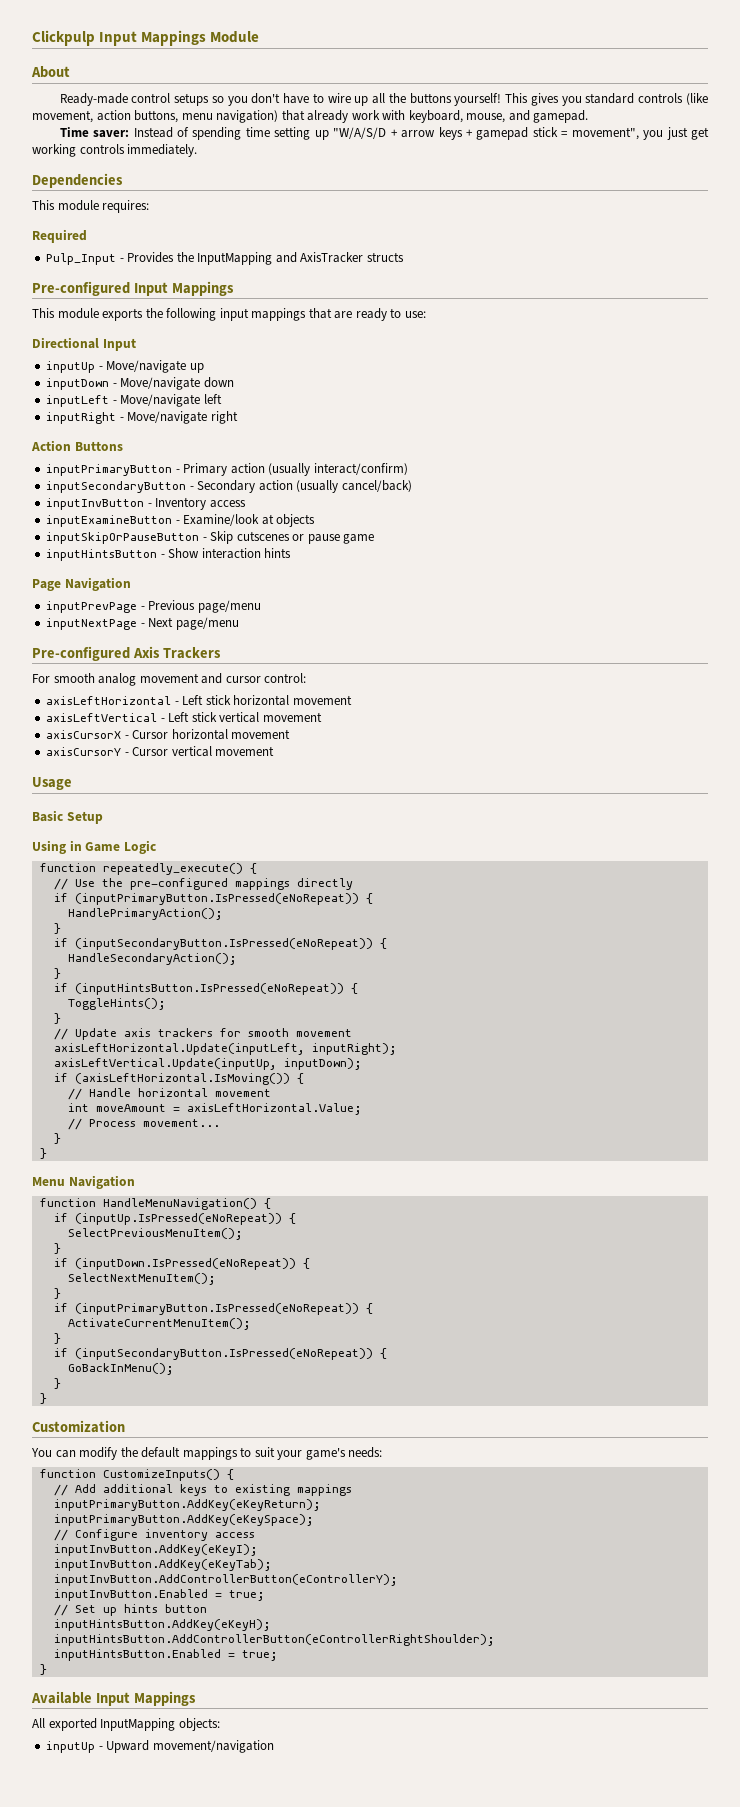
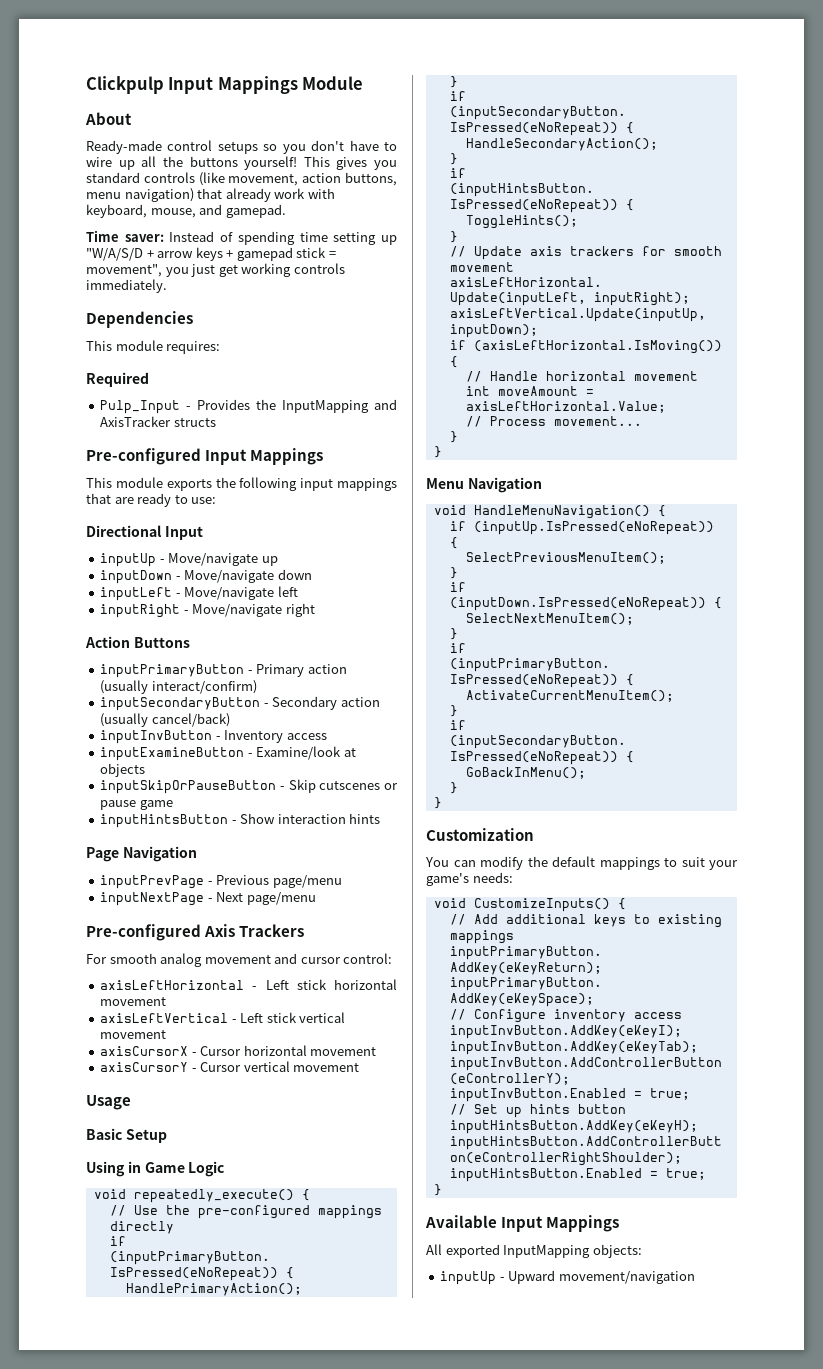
[39,863,96,872] function -> [93,1189,126,1199] void
[39,1198,96,1207] function -> [433,505,466,515] void
[39,1469,96,1478] function -> [433,898,466,908] void

